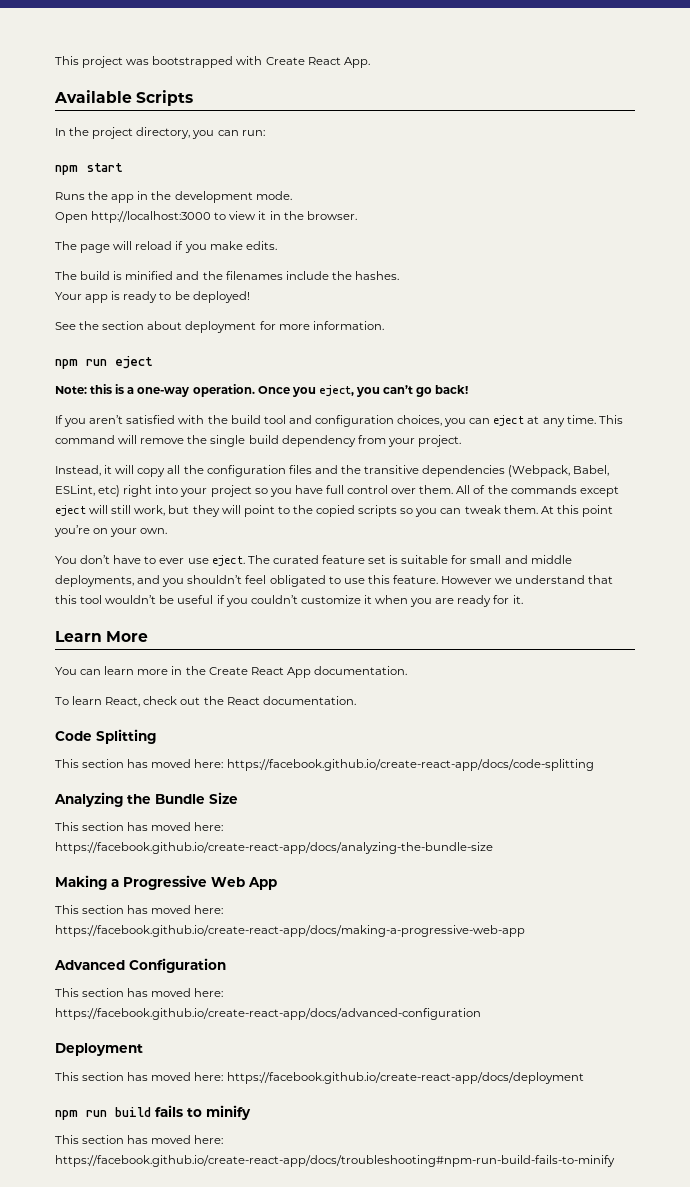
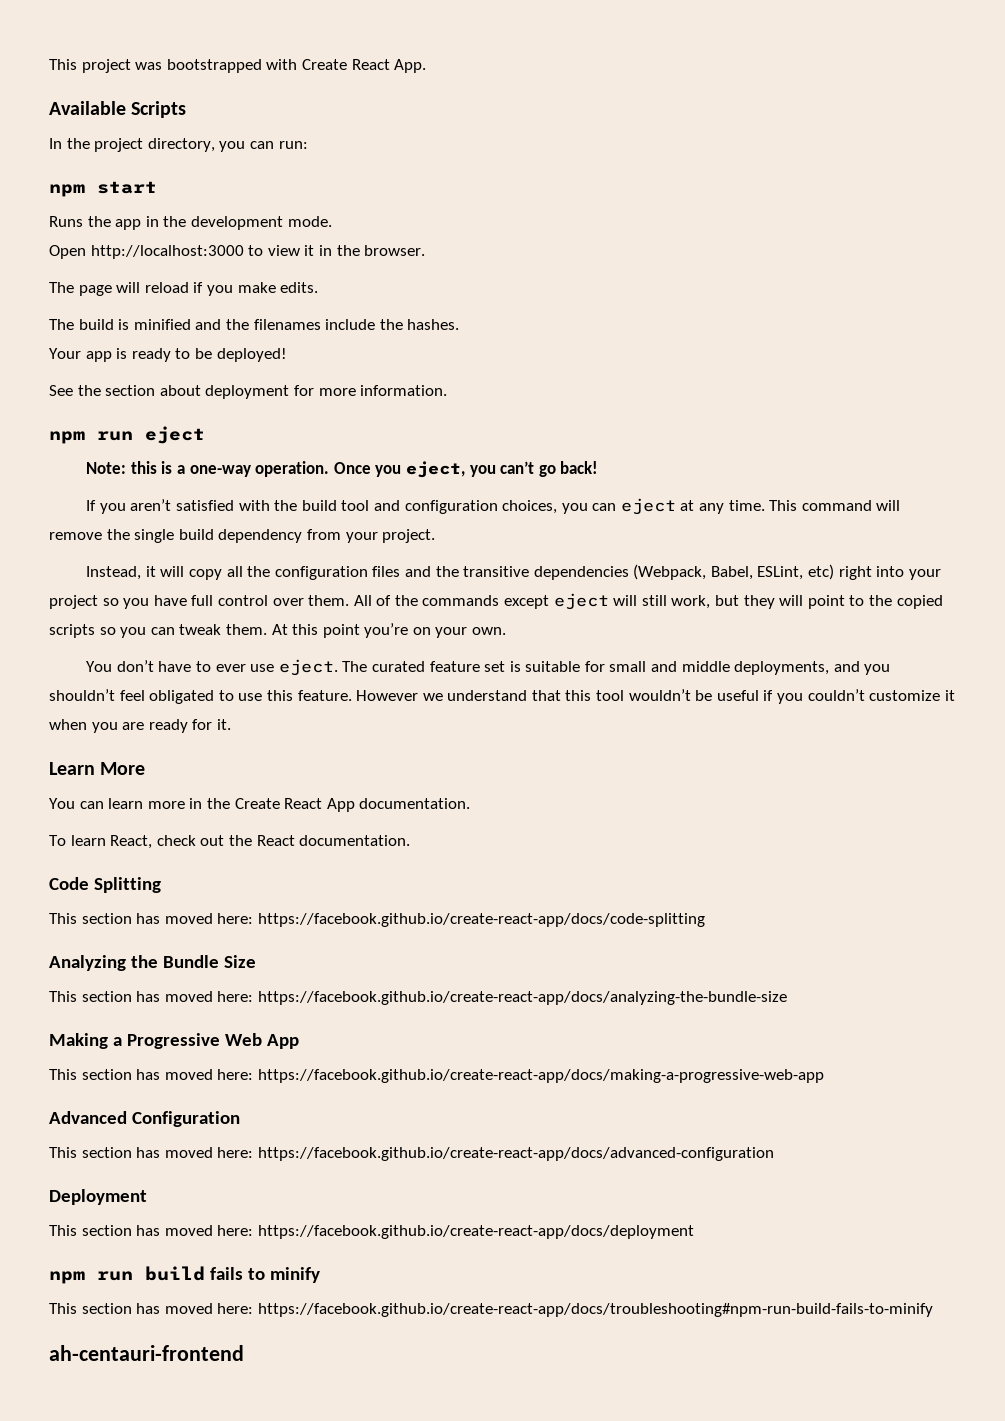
(615, 1161) none -> [49,1345,244,1361] // ah-centauri-frontend

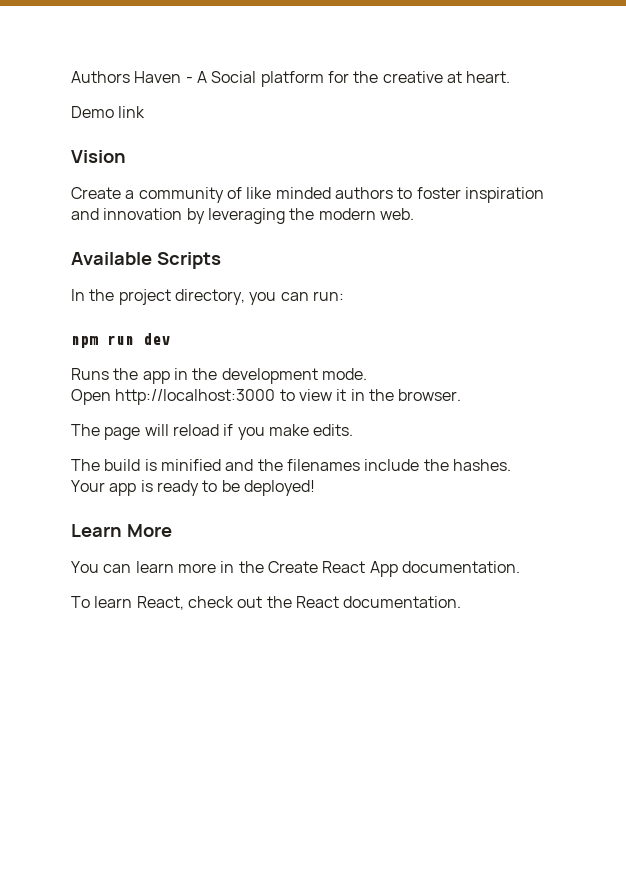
[49,59,427,73] This project was bootstrapped with Create React App. -> [71,71,511,87] [71,106,146,118] [71,150,126,163] [71,187,544,203] [71,208,414,224] Authors Haven - A Social platform for the creative at heart. // Demo link // Vision // Create a community of like minded authors to foster inspiration and innovation by leveraging the modern web.
[97,181,157,194] start -> [107,333,170,345] run dev
[49,385,448,399] [49,426,205,444] [86,461,599,478] [86,498,901,515] [49,529,436,543] [86,564,941,580] [49,593,943,610] [49,623,507,638] [86,659,891,676] [49,689,955,704] [49,719,231,733] // See the section about deployment for more information. // npm run eject // Note: this is a one-way operation. Once you eject, you can’t go back! // If you aren’t satisfied with the build tool and configuration choices, you can eject at any time. This command will remove the single build dependency from your project. // Instead, it will copy all the configuration files and the transitive dependencies (Webpack, Babel, ESLint, etc) right into your project so you have full control over them. All of the commands except eject will still work, but they will point to the copied scripts so you can tweak them. At this point you’re on your own. // You don’t have to ever use eject. The curated feature set is suitable for small and middle deployments, and you shouldn’t feel obligated to use this feature. However we understand that this tool wouldn’t be useful if you couldn’t customize it when you are ready for it. -> (315, 488) none
[49,877,161,893] [49,913,705,927] [49,955,256,971] [49,991,787,1005] [49,1033,299,1049] [49,1069,824,1083] [49,1111,240,1127] [49,1147,774,1161] [49,1189,147,1205] [49,1225,694,1239] [49,1266,320,1284] [49,1303,933,1317] [49,1345,244,1361] // Code Splitting // This section has moved here: https://facebook.github.io/create-react-app/docs/code-splitting // Analyzing the Bundle Size // This section has moved here: https://facebook.github.io/create-react-app/docs/analyzing-the-bundle-size // Making a Progressive Web App // This section has moved here: https://facebook.github.io/create-react-app/docs/making-a-progressive-web-app // Advanced Configuration // This section has moved here: https://facebook.github.io/create-react-app/docs/advanced-configuration // Deployment // This section has moved here: https://facebook.github.io/create-react-app/docs/deployment // npm run build fails to minify // This section has moved here: https://facebook.github.io/create-react-app/docs/troubleshooting#npm-run-build-fails-to-minify // ah-centauri-frontend -> (462, 602) none

